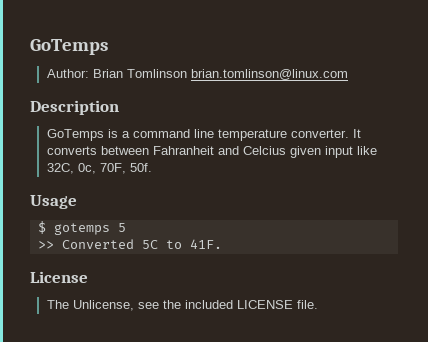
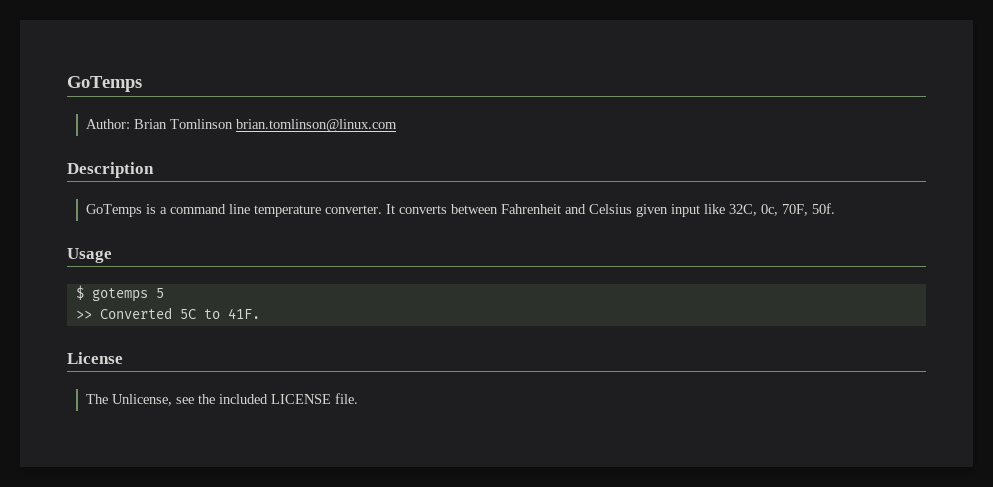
[152,146,286,155] Fahranheit and Celcius -> [501,204,633,214] Fahrenheit and Celsius

